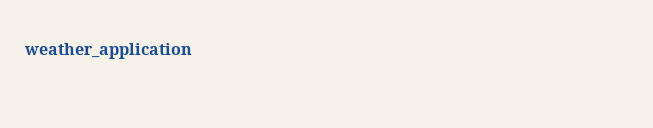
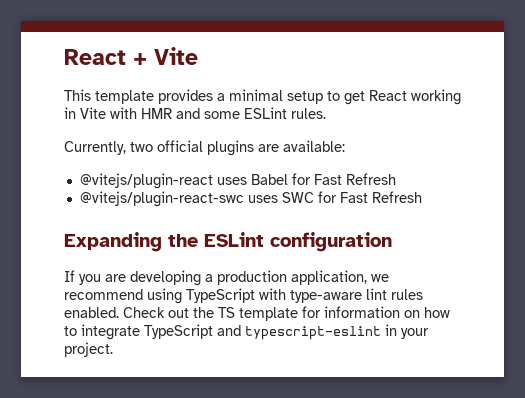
[24,43,192,59] weather_application -> [64,47,198,65] [64,89,461,105] [64,107,326,119] [64,140,345,156] [79,173,396,189] [79,191,422,207] [64,232,392,252] [64,270,389,286] [64,288,423,304] [64,306,450,321] [64,324,429,340] [64,342,113,357] React + Vite // This template provides a minimal setup to get React working in Vite with HMR and some ESLint rules. // Currently, two official plugins are available: // @vitejs/plugin-react uses Babel for Fast Refresh // @vitejs/plugin-react-swc uses SWC for Fast Refresh // Expanding the ESLint configuration // If you are developing a production application, we recommend using TypeScript with type-aware lint rules enabled. Check out the TS template for information on how to integrate TypeScript and typescript-eslint in your project.

